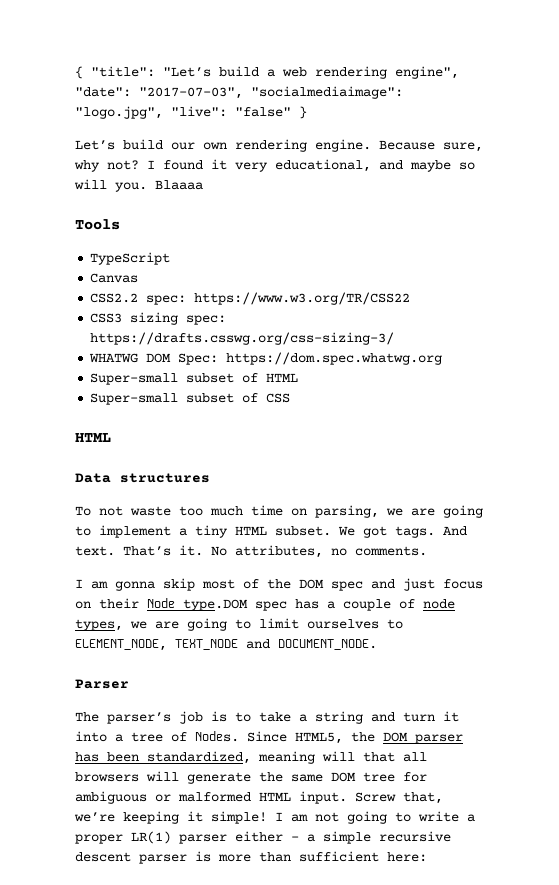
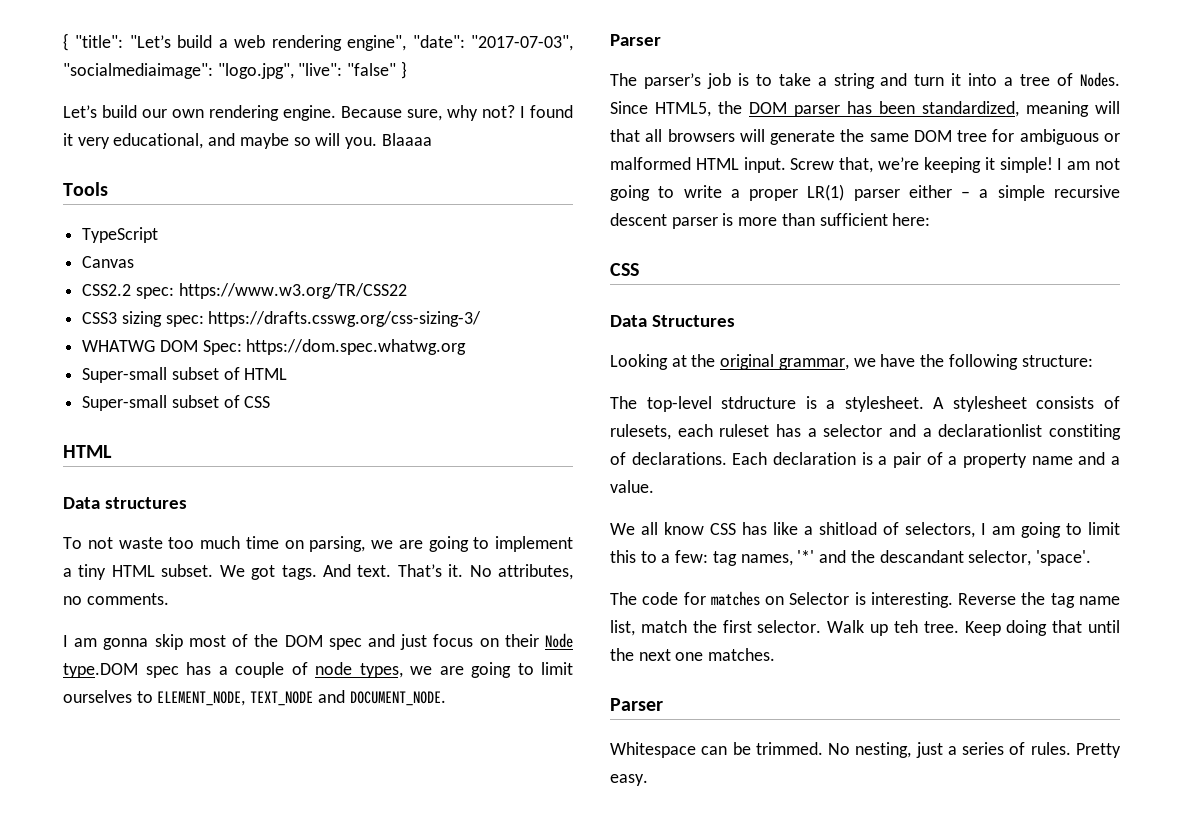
(427, 857) none -> [610,263,639,276] [610,315,735,327] [610,354,1093,370] [610,396,1120,412] [610,424,1121,440] [610,452,1120,468] [610,480,654,493] [610,522,1120,538] [610,550,1091,566] [610,591,1120,608] [610,620,1120,636] [610,648,776,661] [610,698,663,711] [610,742,1121,758] [610,774,648,786] // CSS // Data Structures // Looking at the original grammar, we have the following structure: // The top-level stdructure is a stylesheet. A stylesheet consists of rulesets, each ruleset has a selector and a declarationlist constiting of declarations. Each declaration is a pair of a property name and a value. // We all know CSS has like a shitload of selectors, I am going to limit this to a few: tag names, '*' and the descandant selector, 'space'. // The code for matches on Selector is interesting. Reverse the tag name list, match the first selector. Walk up teh tree. Keep doing that until the next one matches. // Parser // Whitespace can be trimmed. No nesting, just a series of rules. Pretty easy.

